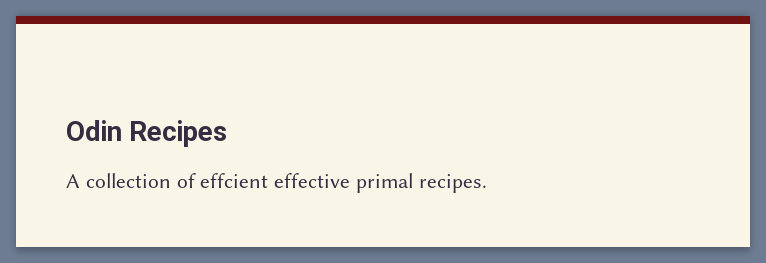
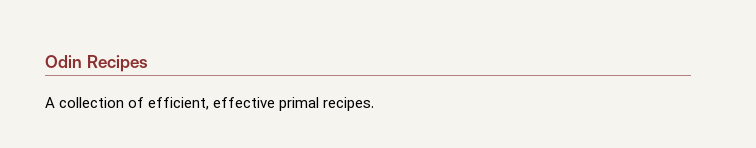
[200,173,269,188] effcient -> [148,97,210,110] efficient,

